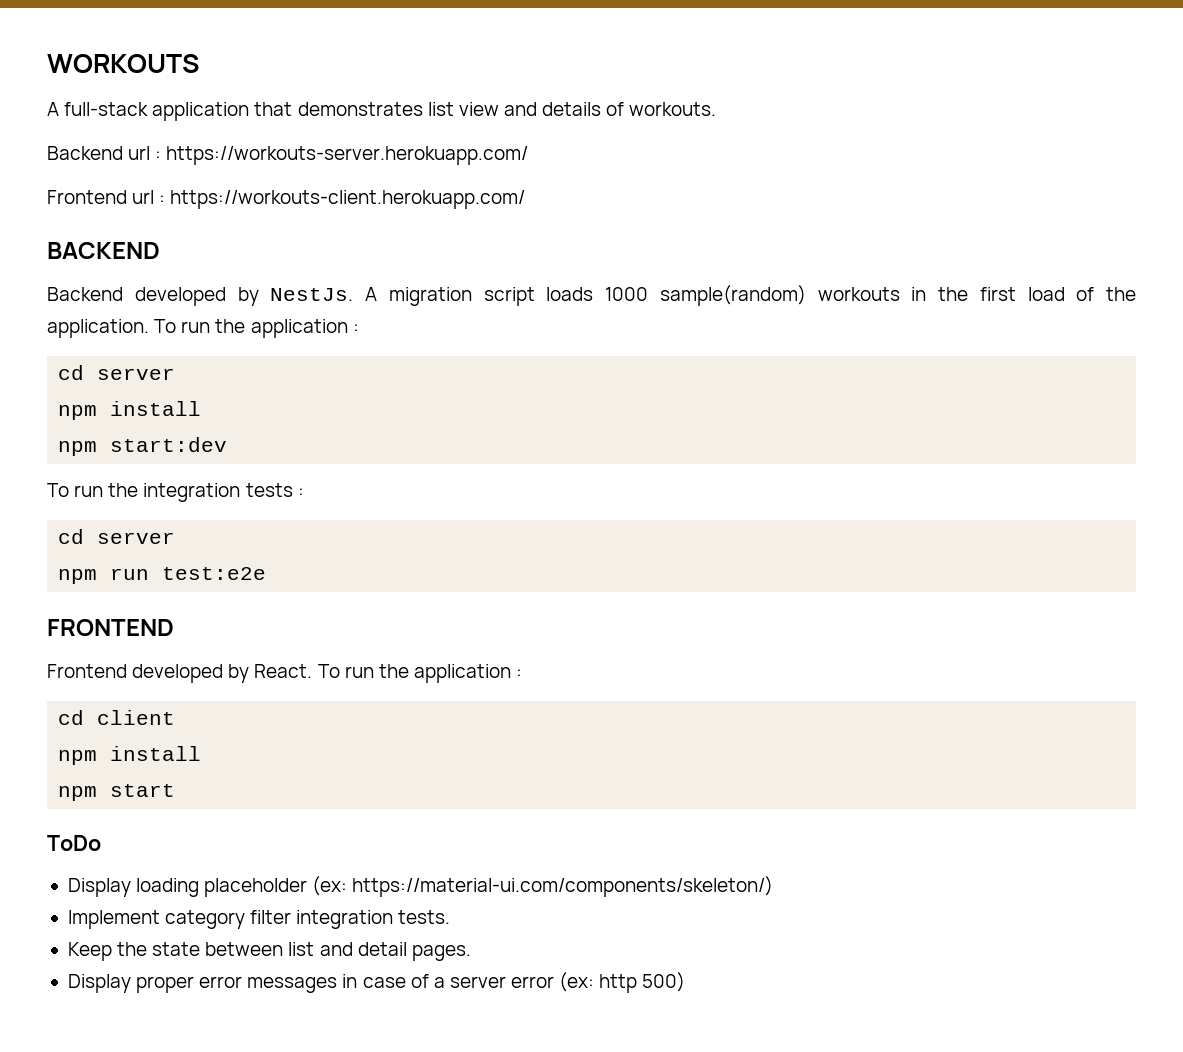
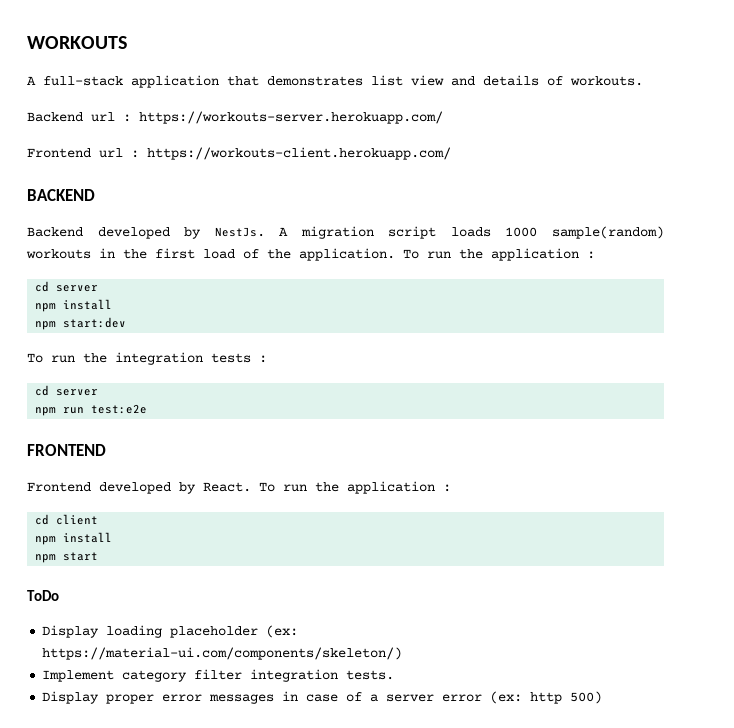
[67,942,471,961] // Keep the state between list and detail pages. -> (395, 675) none

